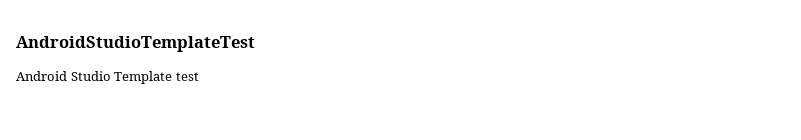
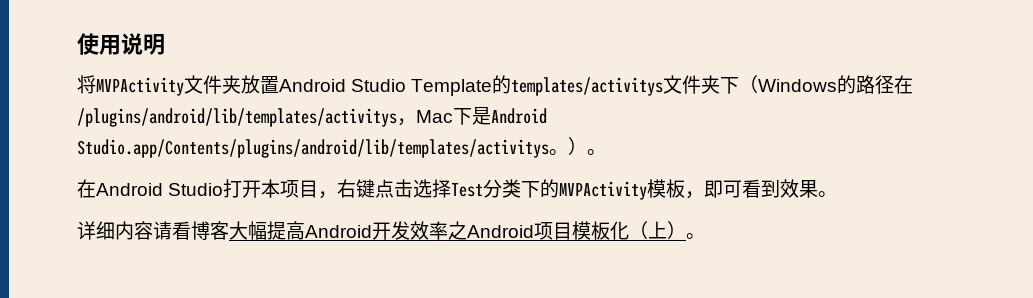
[16,36,255,52] [16,71,199,84] AndroidStudioTemplateTest // Android Studio Template test -> [77,33,165,55] [77,75,914,96] [77,107,547,127] [77,137,606,158] [77,179,838,200] [77,221,705,240] 使用说明 // 将MVPActivity文件夹放置Android Studio Template的templates/activitys文件夹下（Windows的路径在/plugins/android/lib/templates/activitys，Mac下是Android Studio.app/Contents/plugins/android/lib/templates/activitys。）。 // 在Android Studio打开本项目，右键点击选择Test分类下的MVPActivity模板，即可看到效果。 // 详细内容请看博客大幅提高Android开发效率之Android项目模板化（上）。

